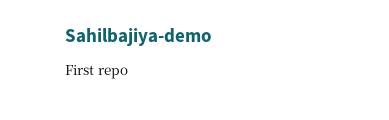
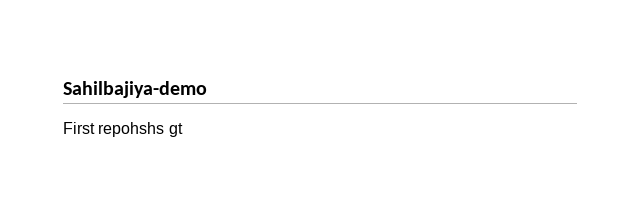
[97,67,128,79] repo -> [98,122,183,137] repohshs gt

